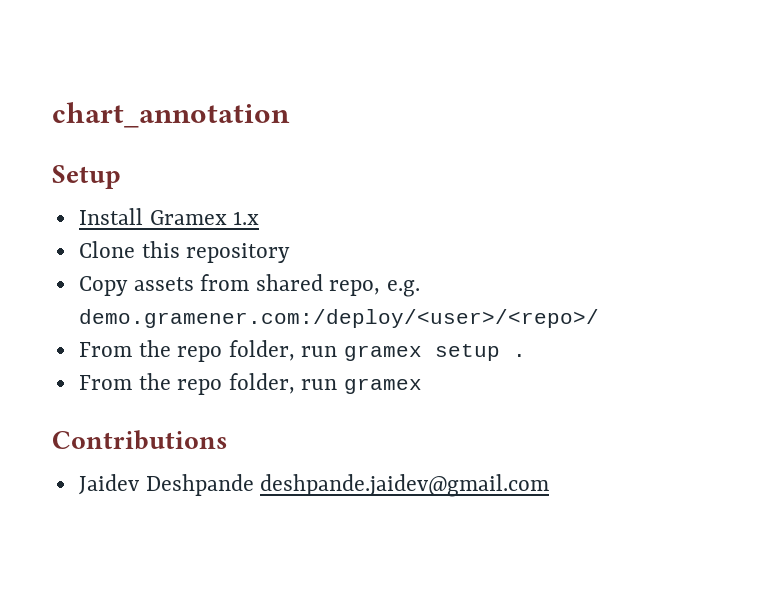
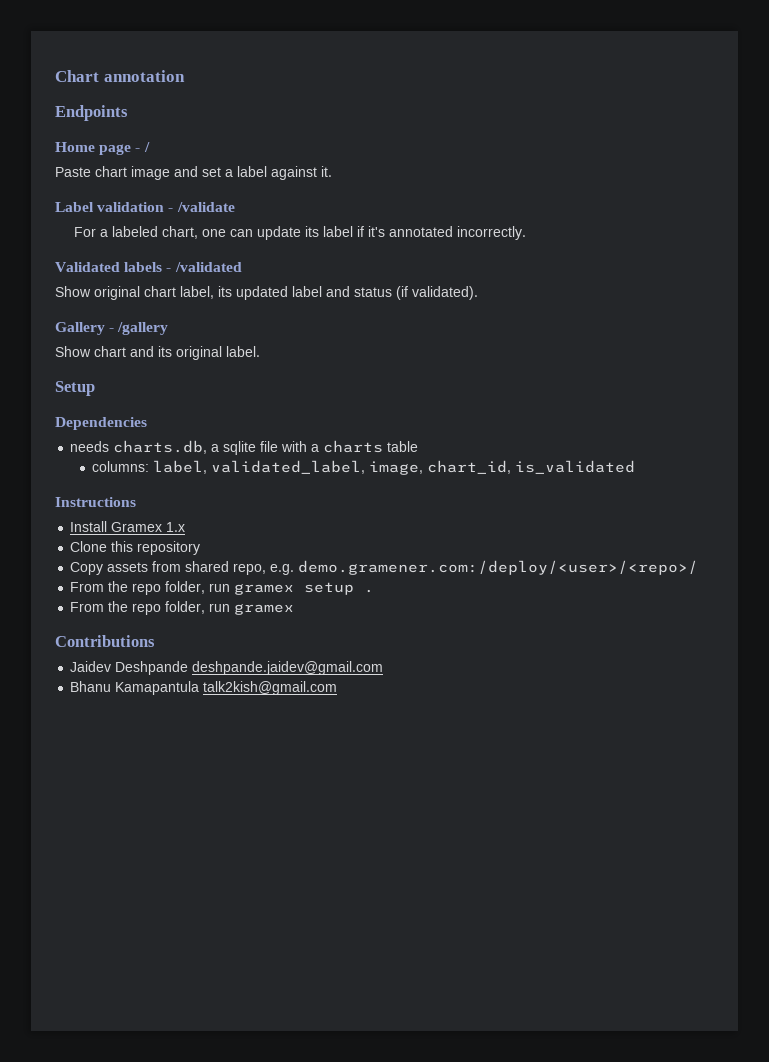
[52,102,290,128] [52,165,121,189] chart_annotation // Setup -> [55,70,185,82] [55,105,128,121] [55,142,150,155] [55,166,332,180] [55,202,235,212] [74,226,527,240] [55,262,242,272] [55,286,478,300] [55,322,169,335] [55,346,260,360] [55,381,95,396] [55,417,147,430] [70,440,419,455] [92,460,636,475] [55,497,136,507] Chart annotation // Endpoints // Home page - / // Paste chart image and set a label against it. // Label validation - /validate // For a labeled chart, one can update its label if it's annotated incorrectly. // Validated labels - /validated // Show original chart label, its updated label and status (if validated). // Gallery - /gallery // Show chart and its original label. // Setup // Dependencies // needs charts.db, a sqlite file with a charts table // columns: label, validated_label, image, chart_id, is_validated // Instructions
(550, 485) none -> [70,681,338,695] // Bhanu Kamapantula talk2kish@gmail.com

